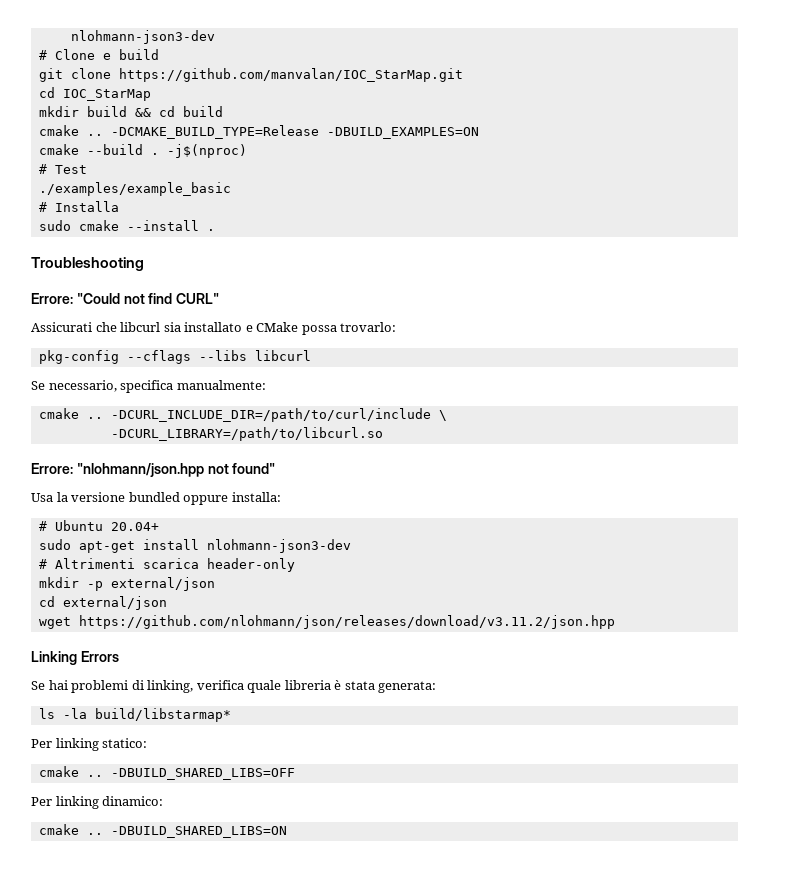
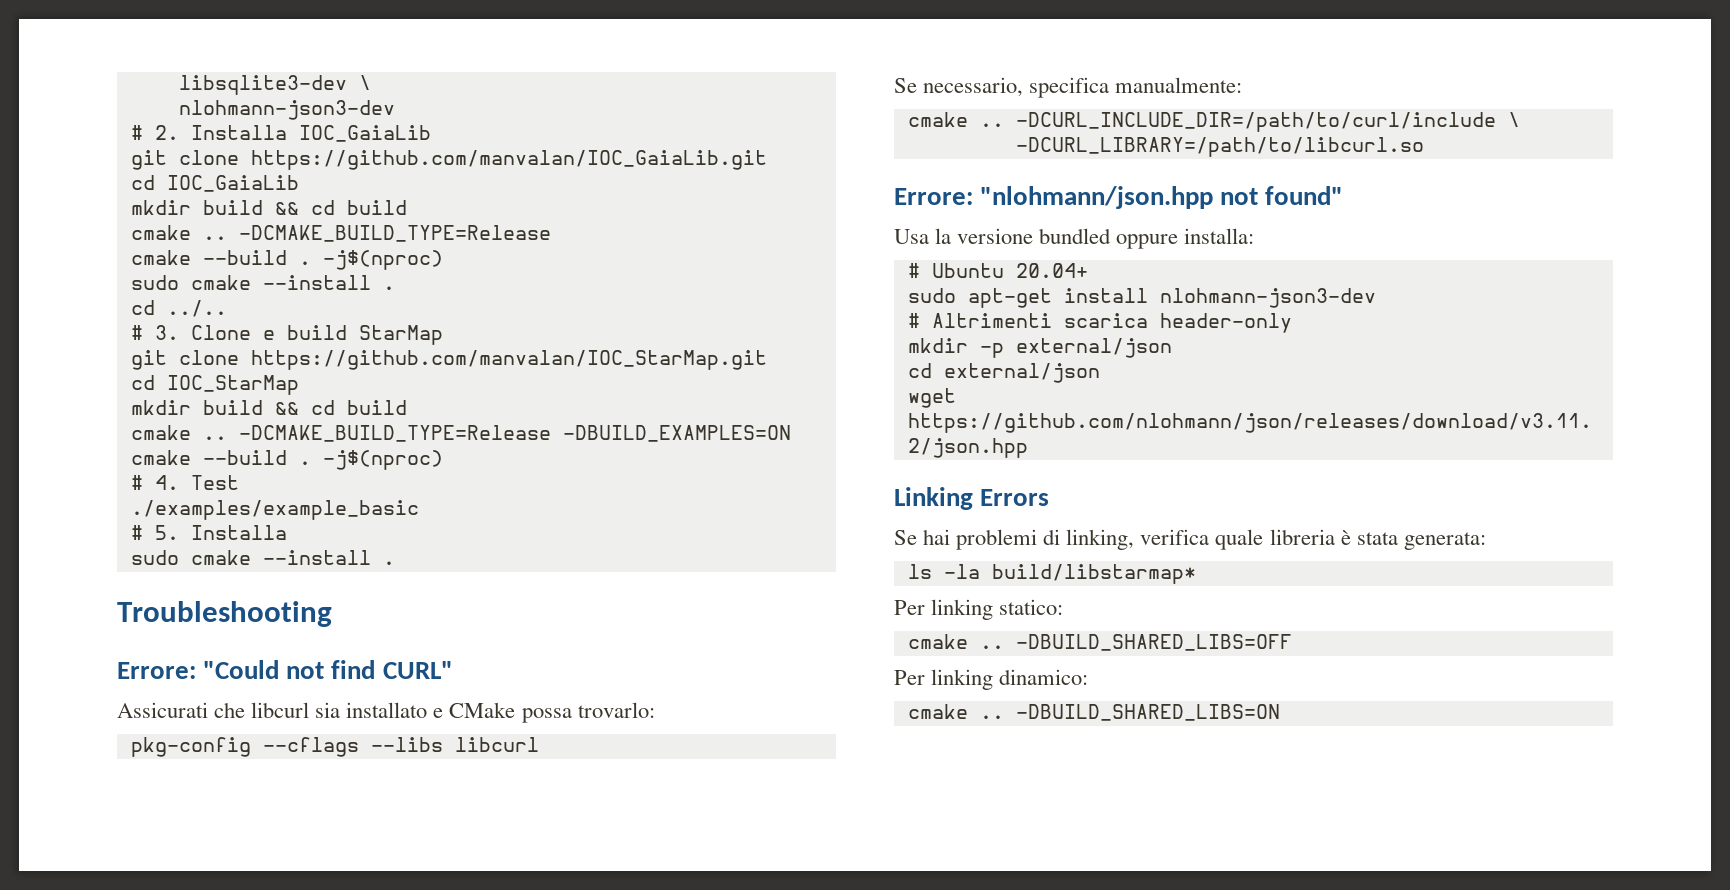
[70,30,215,44] [38,50,47,60] nlohmann-json3-dev // # -> [178,75,371,95] [178,100,395,120] [130,125,431,142] [130,150,767,170] [130,175,299,192] [130,200,407,215] [130,225,551,242] [130,250,443,270] [130,275,395,290] [130,300,227,317] [130,325,179,340] libsqlite3-dev \ // nlohmann-json3-dev // # 2. Installa IOC_GaiaLib // git clone https://github.com/manvalan/IOC_GaiaLib.git // cd IOC_GaiaLib // mkdir build && cd build // cmake .. -DCMAKE_BUILD_TYPE=Release // cmake --build . -j$(nproc) // sudo cmake --install . // cd ../.. // # 3.
(159, 54) none -> [358,325,443,345] StarMap
(47, 169) none -> [154,475,179,490] 4.
(47, 207) none -> [154,525,179,540] 5.

